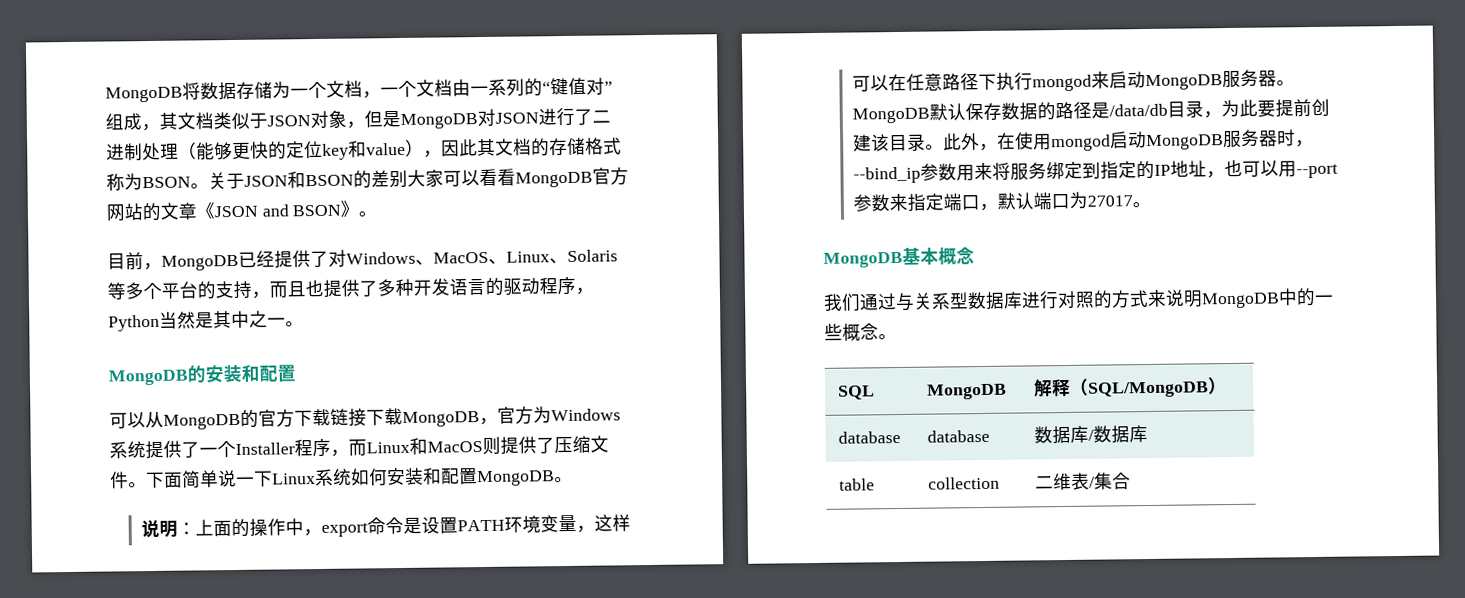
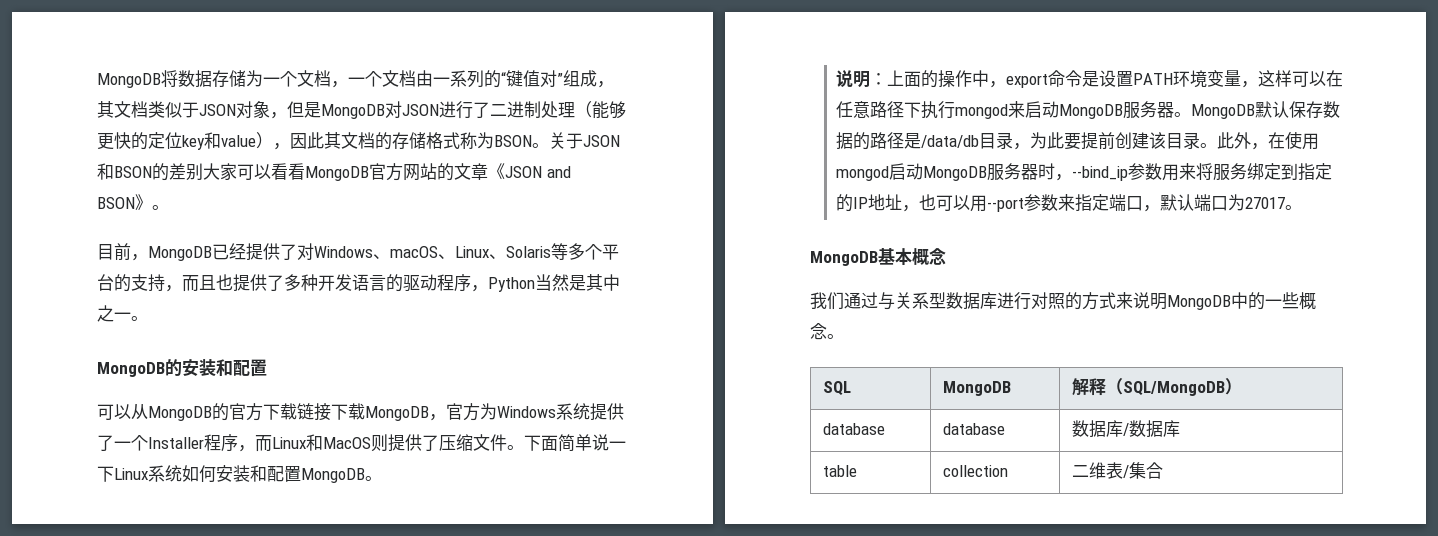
[433,251,489,264] MacOS -> [390,246,438,258] macOS

